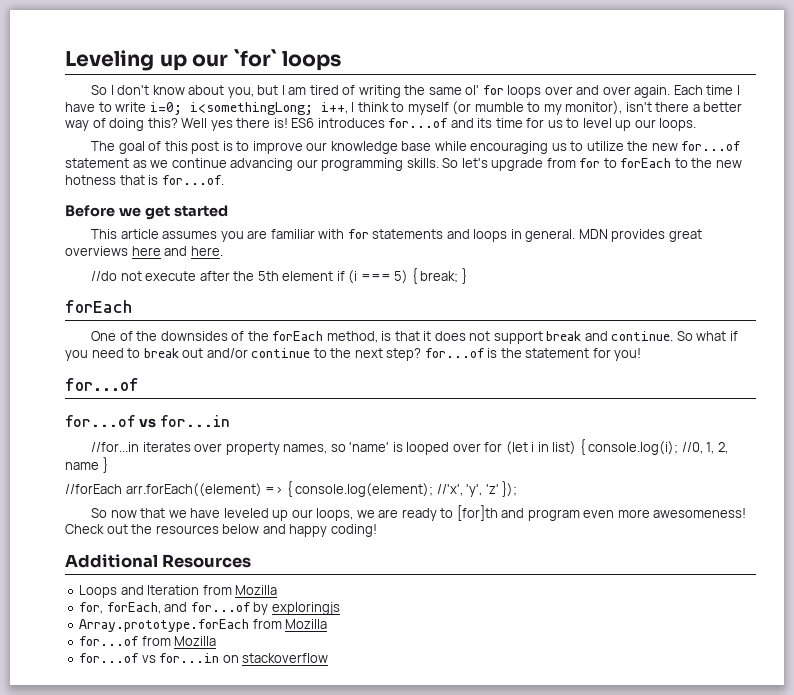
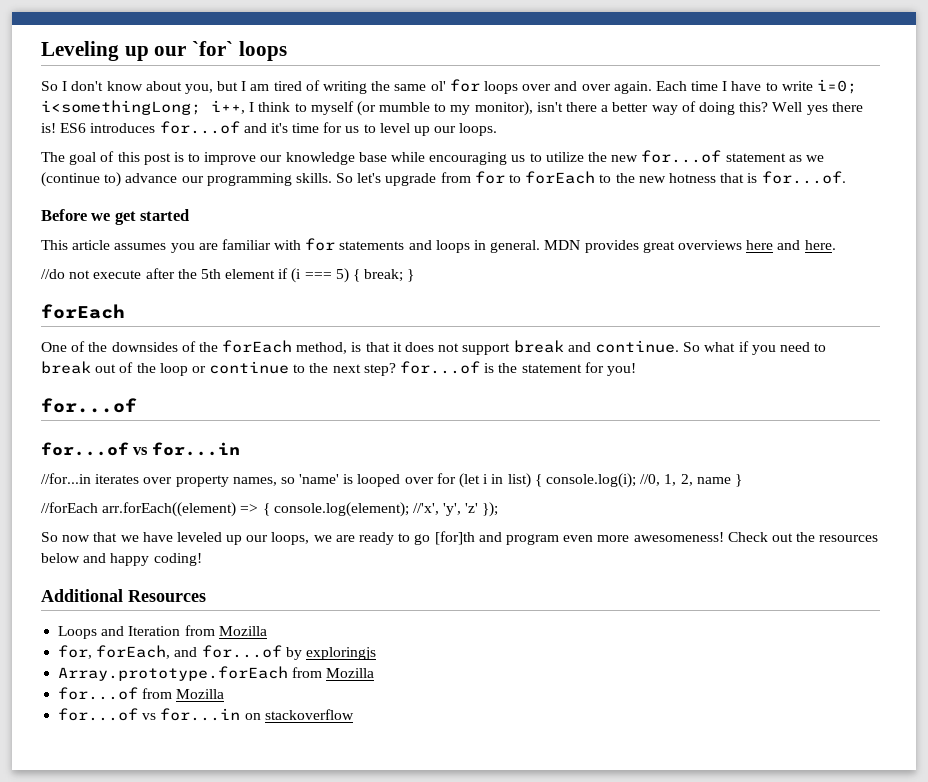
[477,118,493,128] its -> [270,123,288,133] it's
[171,158,294,171] continue advancing -> [41,172,178,187] (continue to) advance
[206,348,248,358] and/or -> [119,362,206,376] of the loop or
(454, 513) none -> [414,534,431,545] go

